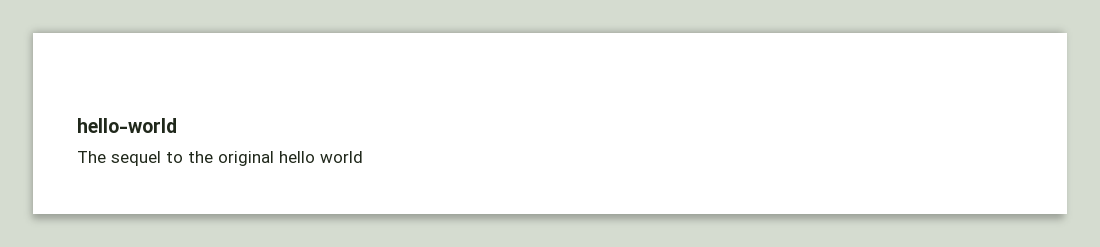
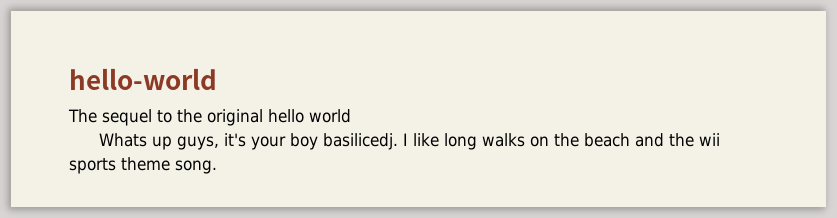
(363, 157) none -> [98,133,720,150] [69,157,217,174] // Whats up guys, it's your boy basilicedj. I like long walks on the beach and the wii sports theme song.

